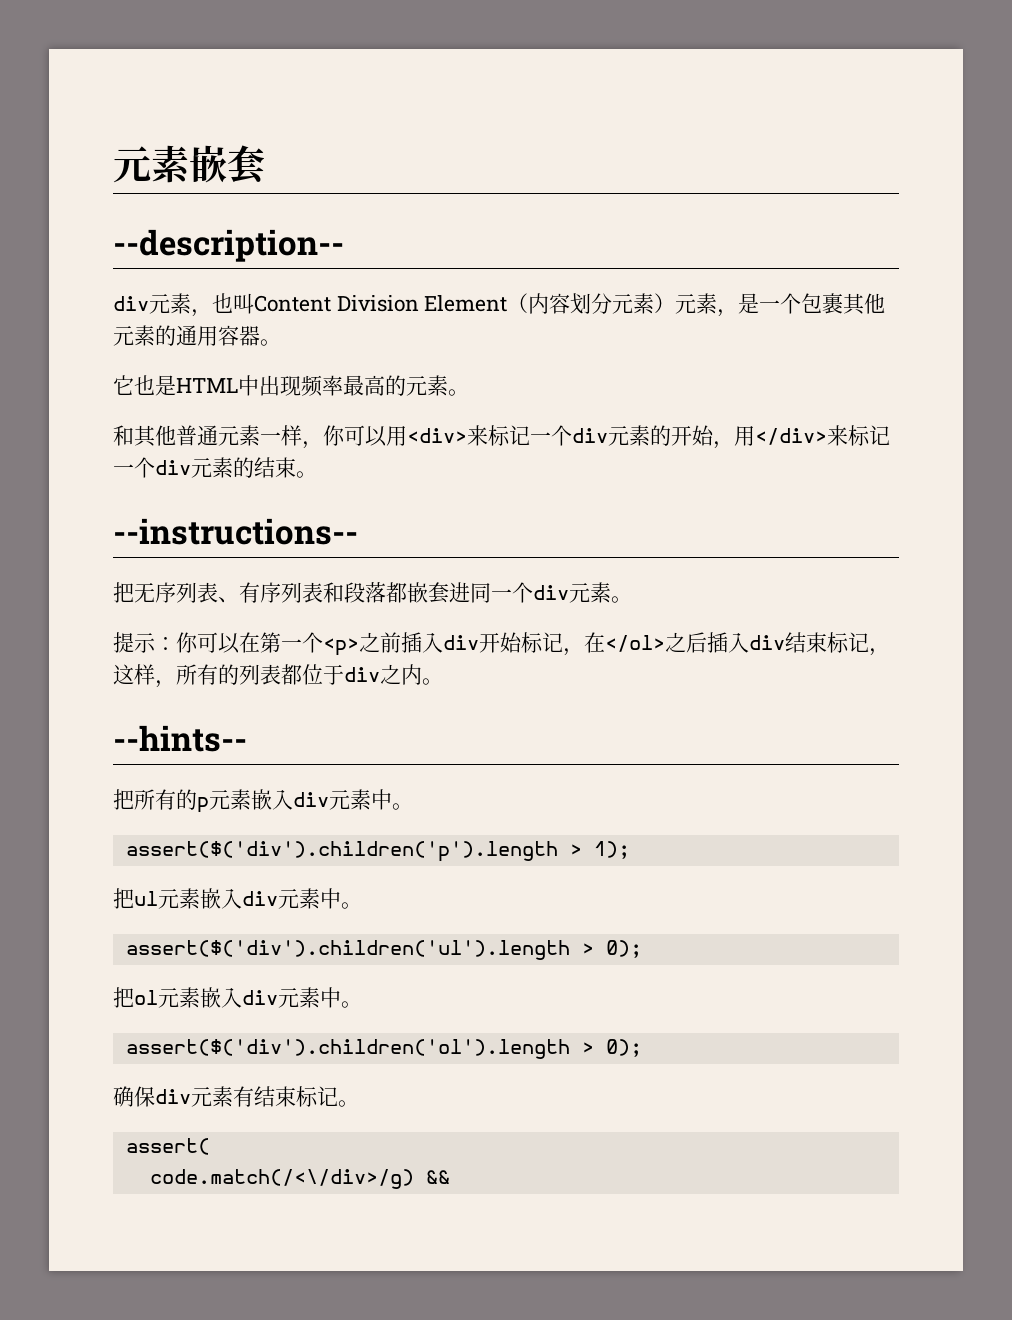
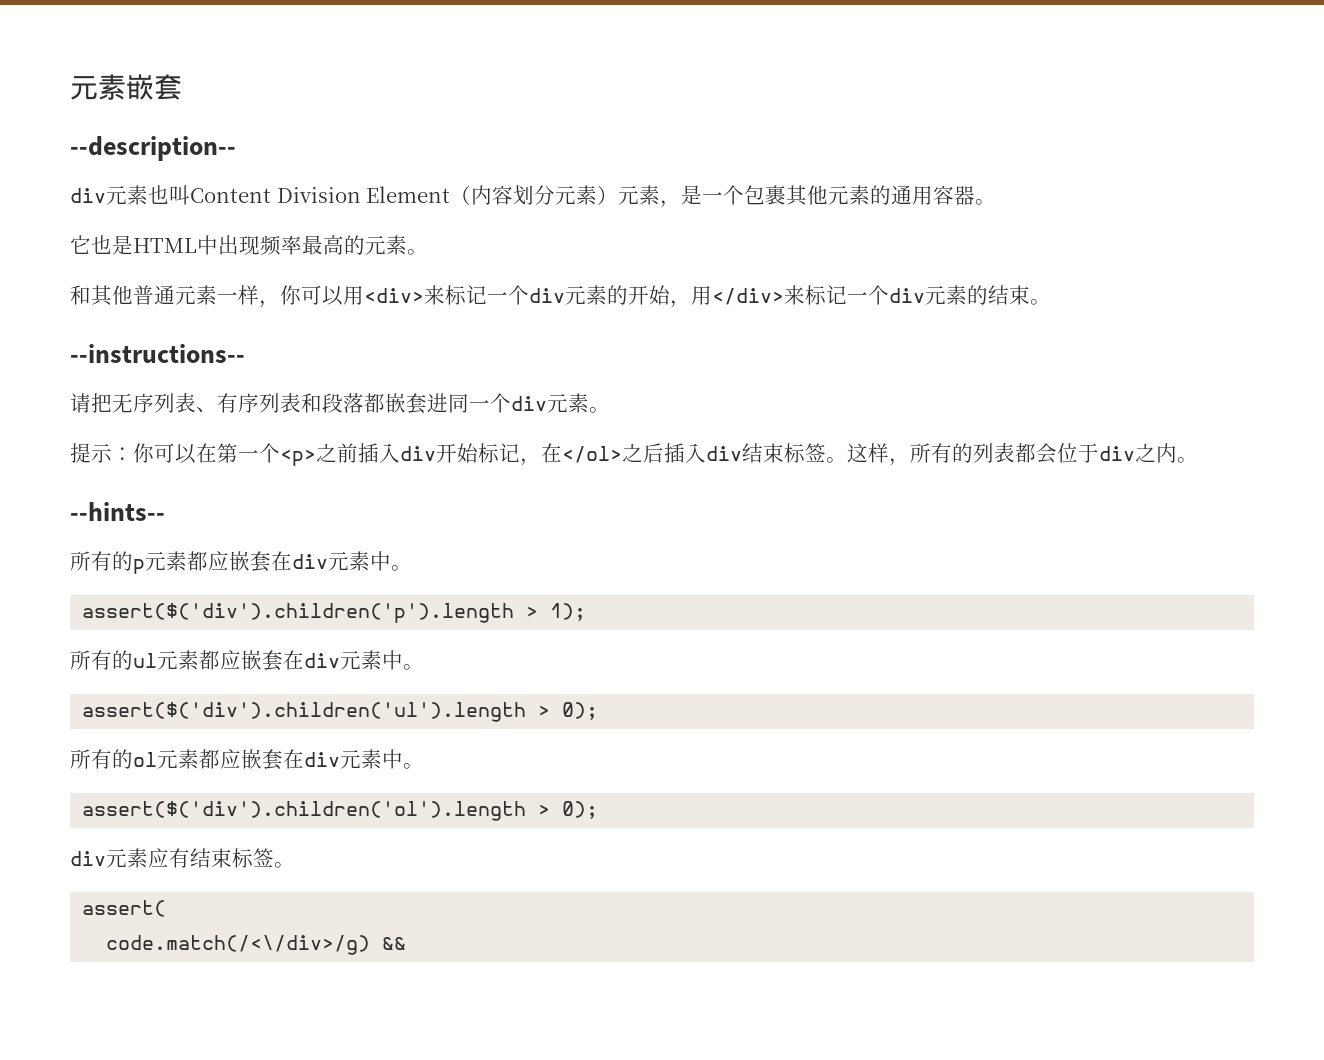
[191,309,212,317] ， -> (148, 195) none
(358, 531) none -> [70,393,91,413] 请
[848,632,890,656] 记， -> [805,443,847,463] 签。
(302, 674) none -> [1036,443,1057,464] 会
[113,789,134,810] 把 -> (165, 511) none
[251,789,293,810] 嵌入 -> [187,551,292,572] 都应嵌套在
[113,888,134,909] 把 -> [70,650,133,670] 所有的
[200,888,242,909] 嵌入 -> [199,650,304,671] 都应嵌套在
[113,987,134,1008] 把 -> [70,749,133,769] 所有的
[200,987,242,1008] 嵌入 -> [199,749,304,770] 都应嵌套在
[113,1086,233,1107] 确保div元素 -> [70,848,169,868] div元素应
[317,1086,338,1106] 记 -> [253,848,274,867] 签

